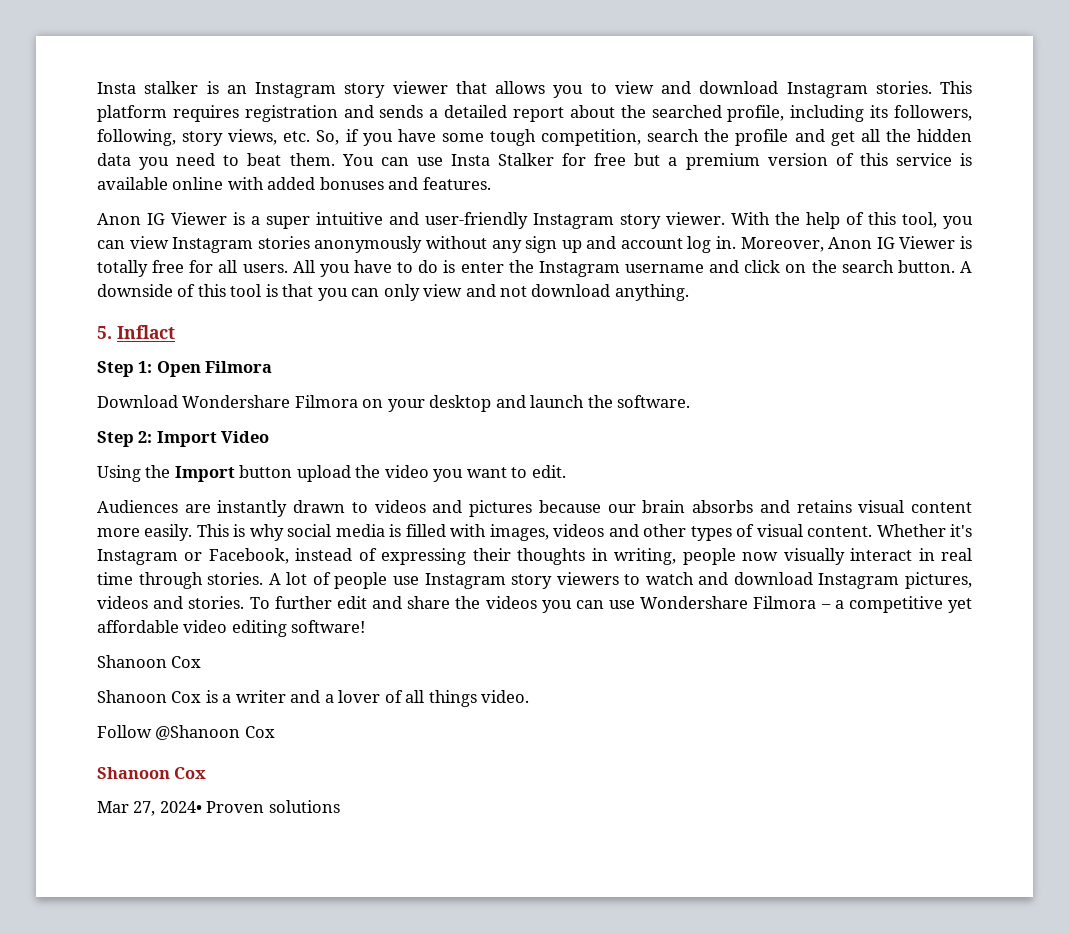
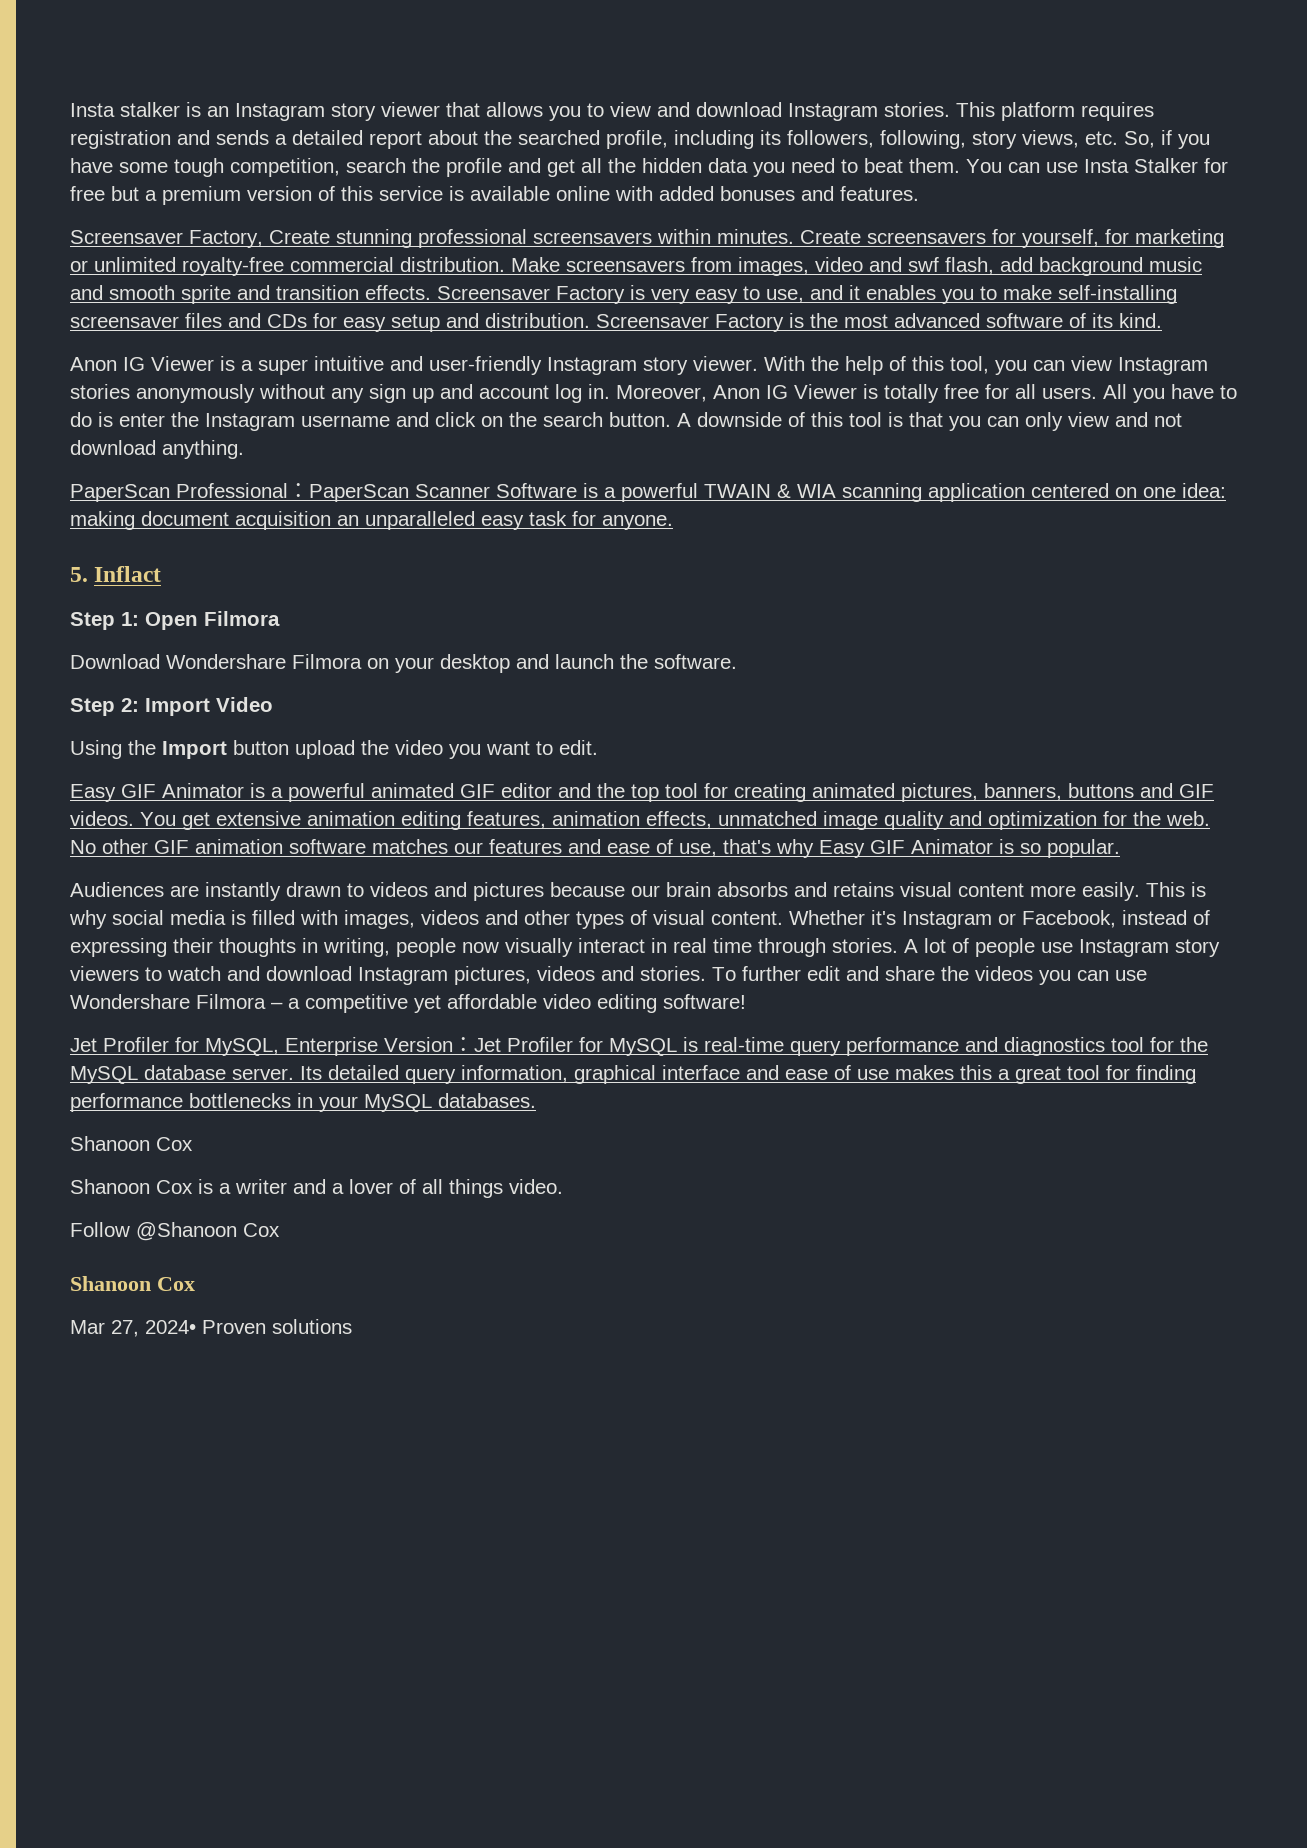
(491, 183) none -> [70,229,1224,248] [70,257,1202,276] [70,285,1177,304] [70,313,1162,332] // Screensaver Factory, Create stunning professional screensavers within minutes. Create screensavers for yourself, for marketing or unlimited royalty-free commercial distribution. Make screensavers from images, video and swf flash, add background music and smooth sprite and transition effects. Screensaver Factory is very easy to use, and it enables you to make self-installing screensaver files and CDs for easy setup and distribution. Screensaver Factory is the most advanced software of its kind.
(689, 292) none -> [70,483,1226,502] [70,511,673,530] // PaperScan Professional：PaperScan Scanner Software is a powerful TWAIN & WIA scanning application centered on one idea: making document acquisition an unparalleled easy task for anyone.
(566, 471) none -> [70,783,1214,802] [70,811,1210,830] [70,839,1120,858] // Easy GIF Animator is a powerful animated GIF editor and the top tool for creating animated pictures, banners, buttons and GIF videos. You get extensive animation editing features, animation effects, unmatched image quality and optimization for the web. No other GIF animation software matches our features and ease of use, that's why Easy GIF Animator is so popular.
(366, 626) none -> [70,1037,1208,1056] [70,1065,1196,1084] [70,1093,536,1112] // Jet Profiler for MySQL, Enterprise Version：Jet Profiler for MySQL is real-time query performance and diagnostics tool for the MySQL database server. Its detailed query information, graphical interface and ease of use makes this a great tool for finding performance bottlenecks in your MySQL databases.

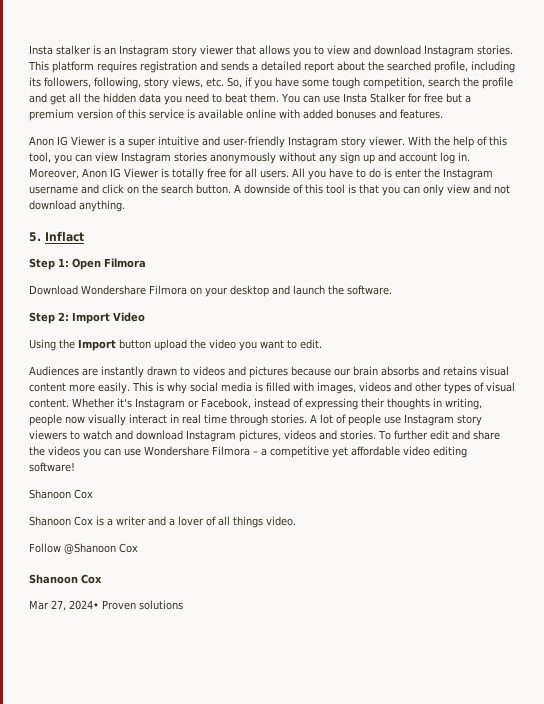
[70,229,1224,248] [70,257,1202,276] [70,285,1177,304] [70,313,1162,332] // Screensaver Factory, Create stunning professional screensavers within minutes. Create screensavers for yourself, for marketing or unlimited royalty-free commercial distribution. Make screensavers from images, video and swf flash, add background music and smooth sprite and transition effects. Screensaver Factory is very easy to use, and it enables you to make self-installing screensaver files and CDs for easy setup and distribution. Screensaver Factory is the most advanced software of its kind. -> (443, 114) none
[70,483,1226,502] [70,511,673,530] // PaperScan Professional：PaperScan Scanner Software is a powerful TWAIN & WIA scanning application centered on one idea: making document acquisition an unparalleled easy task for anyone. -> (125, 206) none
[70,783,1214,802] [70,811,1210,830] [70,839,1120,858] // Easy GIF Animator is a powerful animated GIF editor and the top tool for creating animated pictures, banners, buttons and GIF videos. You get extensive animation editing features, animation effects, unmatched image quality and optimization for the web. No other GIF animation software matches our features and ease of use, that's why Easy GIF Animator is so popular. -> (322, 344) none
[70,1037,1208,1056] [70,1065,1196,1084] [70,1093,536,1112] // Jet Profiler for MySQL, Enterprise Version：Jet Profiler for MySQL is real-time query performance and diagnostics tool for the MySQL database server. Its detailed query information, graphical interface and ease of use makes this a great tool for finding performance bottlenecks in your MySQL databases. -> (75, 467) none

